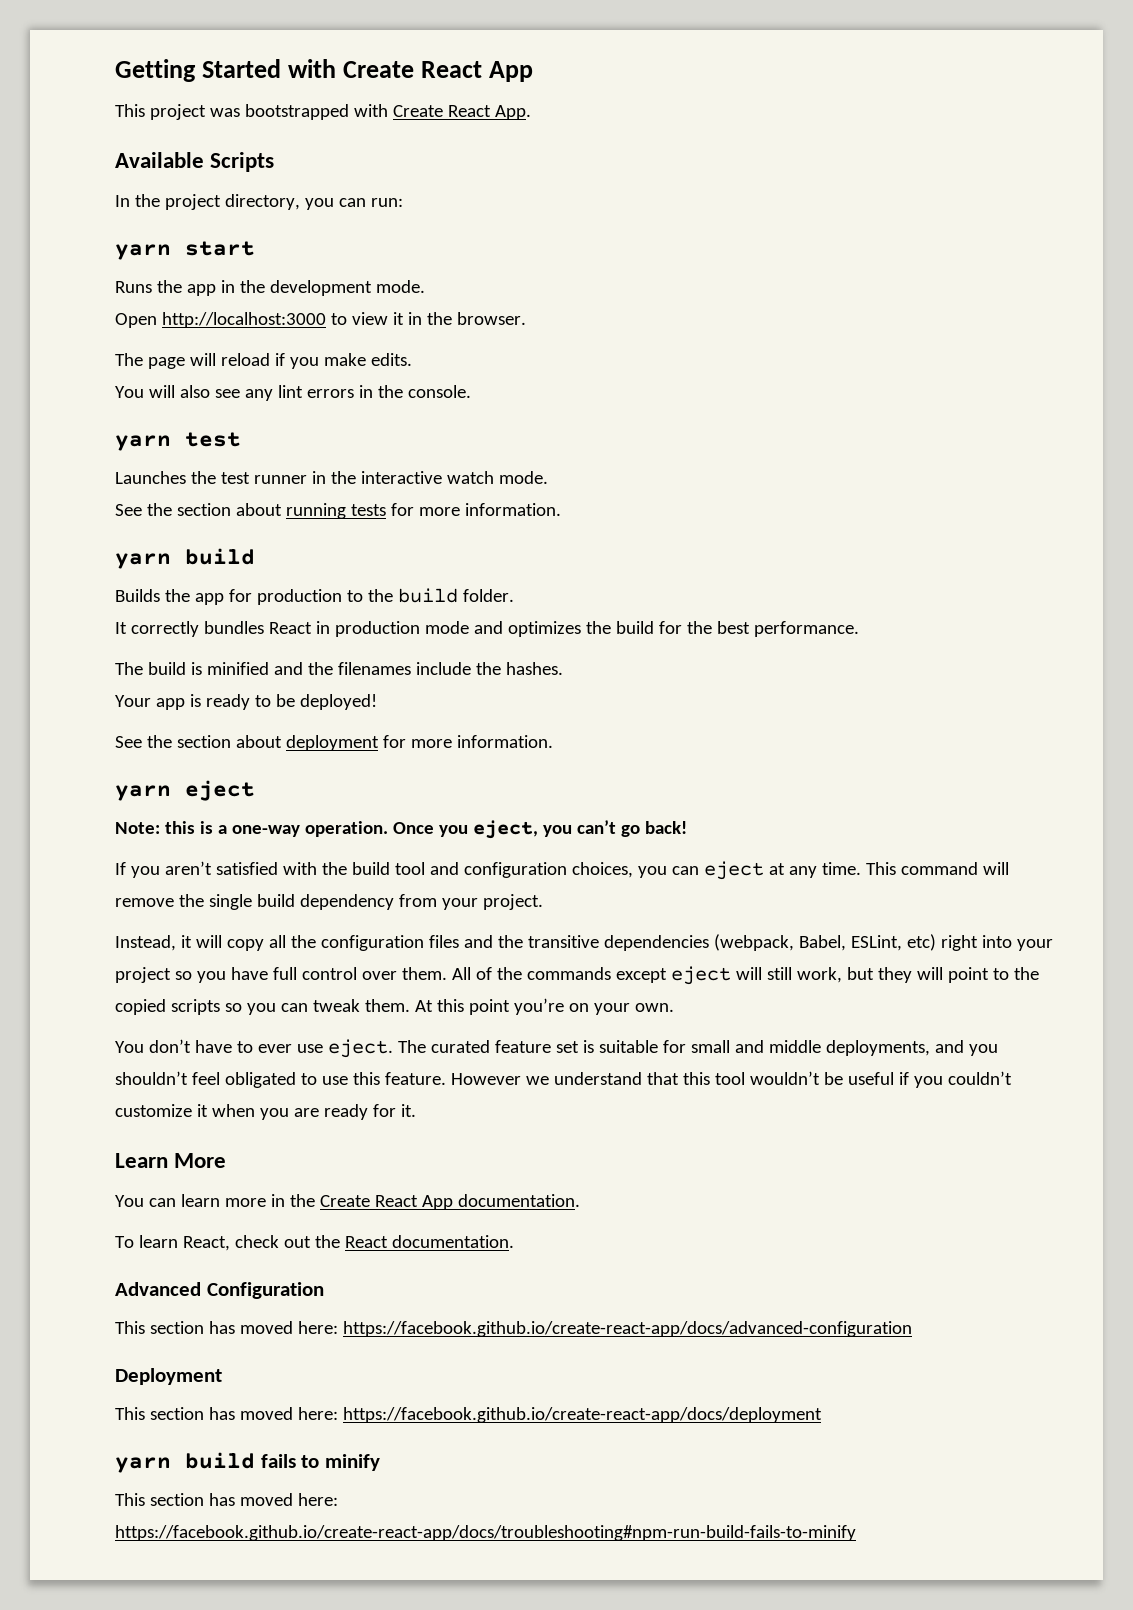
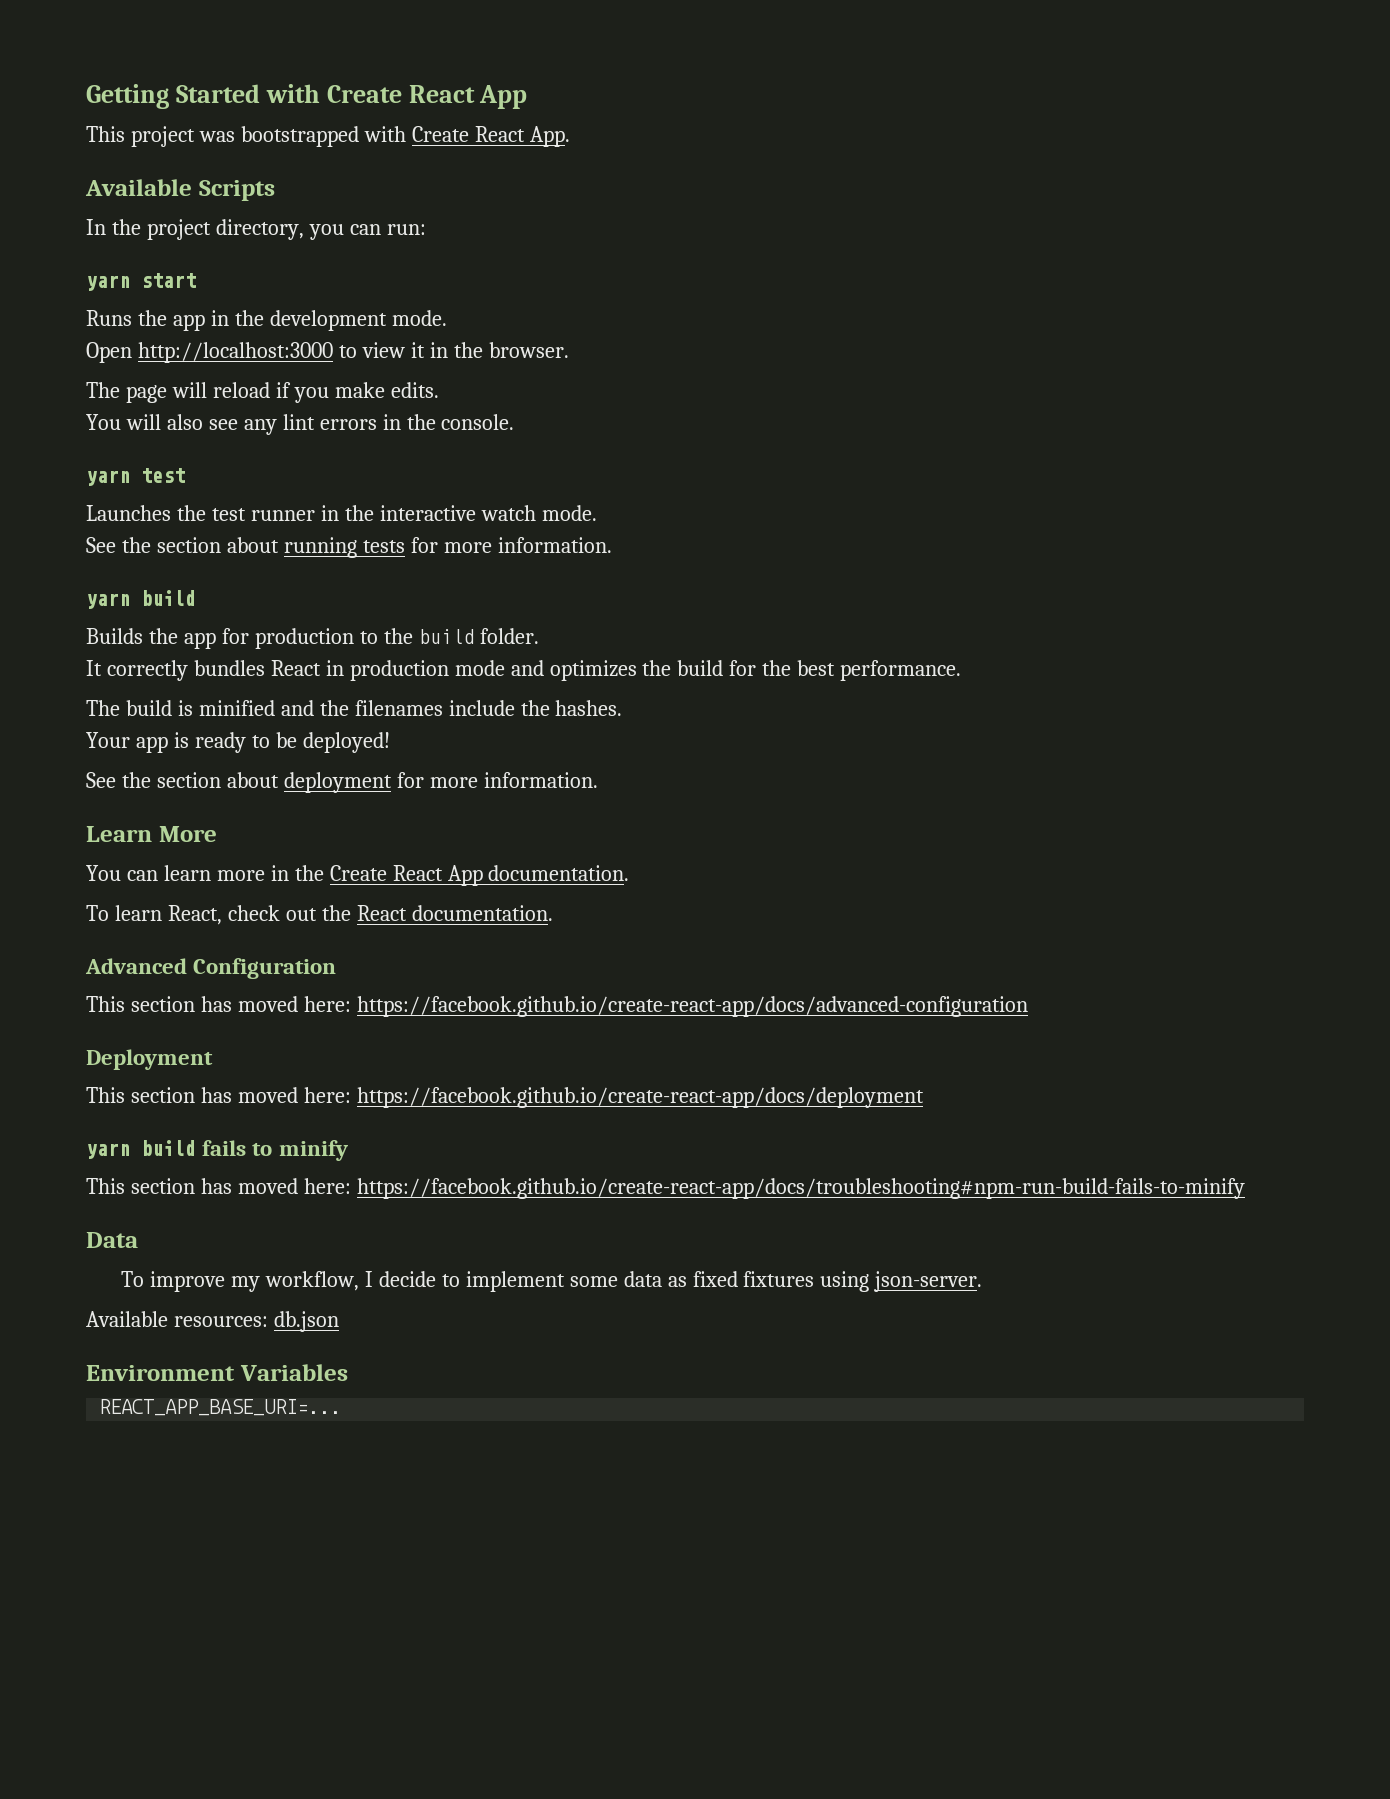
[115,780,255,801] [115,820,687,839] [115,861,1009,880] [115,894,543,910] [115,934,1053,951] [115,966,1039,985] [115,998,674,1015] [115,1039,998,1058] [115,1071,1012,1088] [115,1104,416,1120] // yarn eject // Note: this is a one-way operation. Once you eject, you can’t go back! // If you aren’t satisfied with the build tool and configuration choices, you can eject at any time. This command will remove the single build dependency from your project. // Instead, it will copy all the configuration files and the transitive dependencies (webpack, Babel, ESLint, etc) right into your project so you have full control over them. All of the commands except eject will still work, but they will point to the copied scripts so you can tweak them. At this point you’re on your own. // You don’t have to ever use eject. The curated feature set is suitable for small and middle deployments, and you shouldn’t feel obligated to use this feature. However we understand that this tool wouldn’t be useful if you couldn’t customize it when you are ready for it. -> (598, 780) none
(856, 1533) none -> [86,1232,138,1248] [121,1271,983,1292] [86,1311,339,1332] [86,1364,348,1381] [99,1399,342,1416] // Data // To improve my workflow, I decide to implement some data as fixed fixtures using json-server. // Available resources: db.json // Environment Variables // REACT_APP_BASE_URI=...

